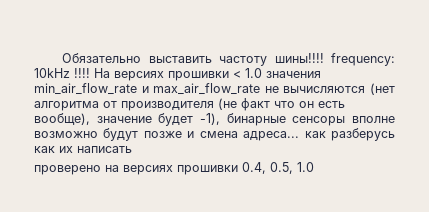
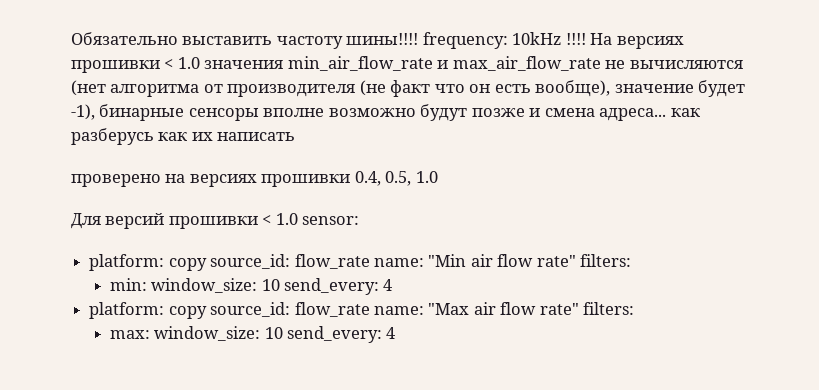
(314, 167) none -> [71,213,360,229] [89,254,632,271] [109,278,393,295] [89,302,635,319] [109,326,396,343] // Для версий прошивки < 1.0 sensor: // platform: copy source_id: flow_rate name: "Min air flow rate" filters: // min: window_size: 10 send_every: 4 // platform: copy source_id: flow_rate name: "Max air flow rate" filters: // max: window_size: 10 send_every: 4

